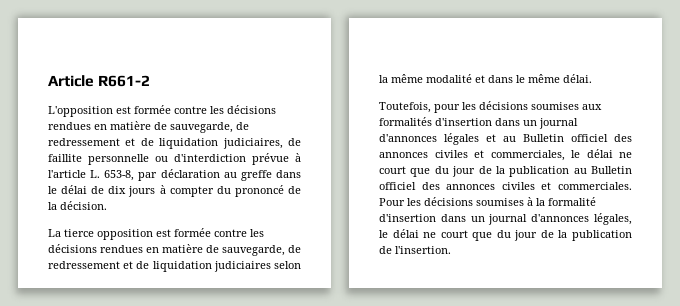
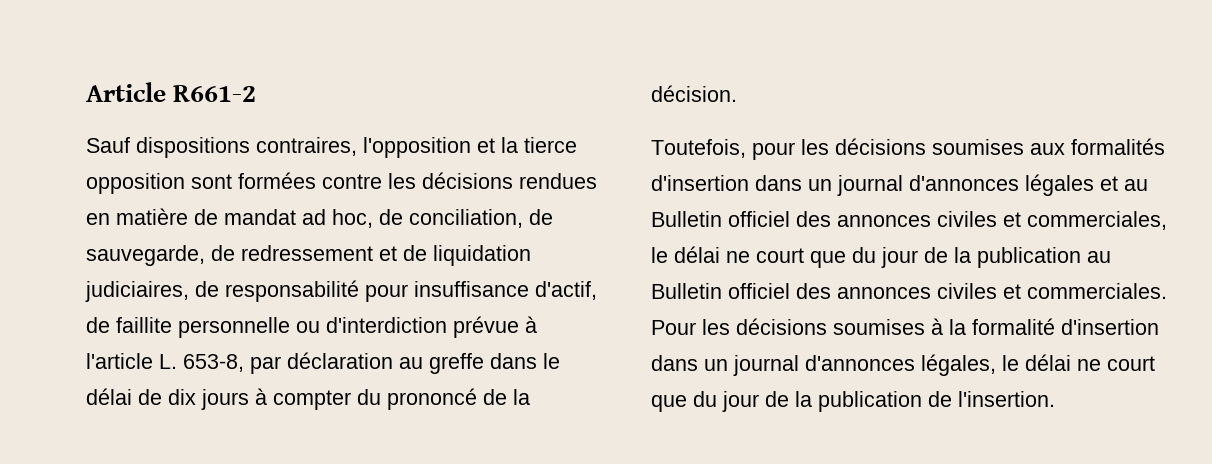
[48,105,276,117] [48,121,167,130] L'opposition est formée contre les décisions rendues en matière de -> [86,137,577,158] [86,172,597,194] [86,208,553,228] Sauf dispositions contraires, l'opposition et la tierce opposition sont formées contre les décisions rendues en matière de mandat ad hoc, de conciliation, de
(301, 142) none -> [225,280,597,302] [86,317,110,333] responsabilité pour insuffisance d'actif, de
[48,228,264,240] [48,244,301,256] [48,261,301,272] [379,74,592,83] // La tierce opposition est formée contre les décisions rendues en matière de sauvegarde, de redressement et de liquidation judiciaires selon la même modalité et dans le même délai. -> (737, 93) none

